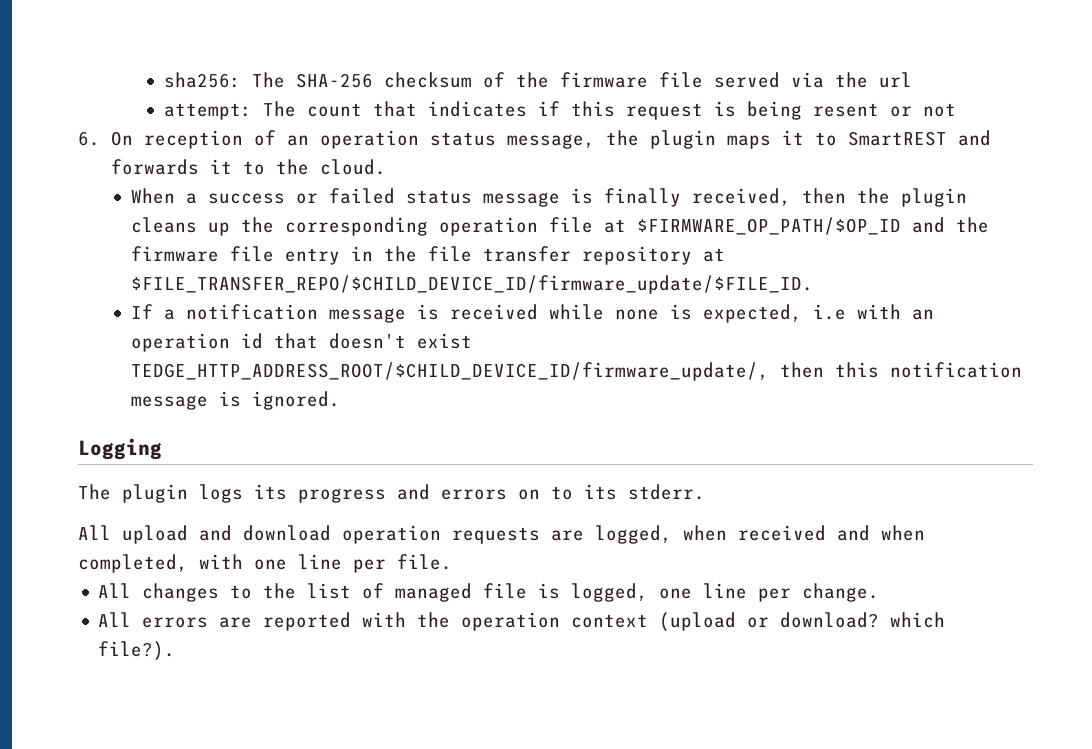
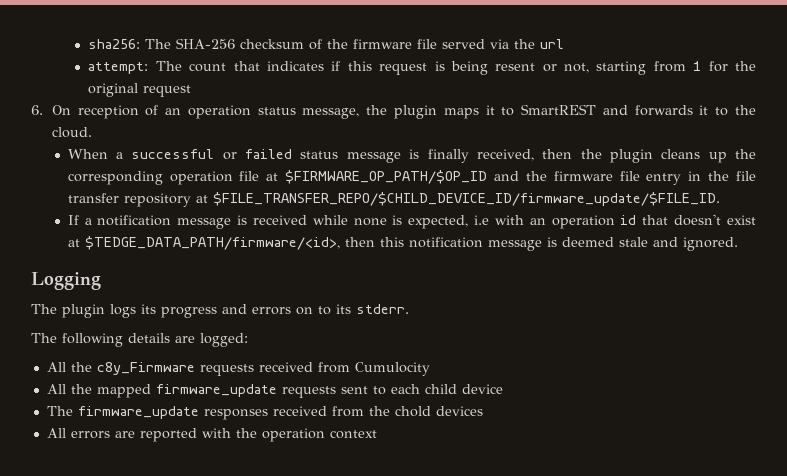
[922,103,956,117] not -> [564,61,756,75] [88,83,192,97] not, starting from 1 for the original request
[208,193,286,204] success -> [131,149,215,159] successful
[131,362,770,381] TEDGE_HTTP_ADDRESS_ROOT/$CHILD_DEVICE_ID/firmware_update/, -> [67,236,340,250] at $TEDGE_DATA_PATH/firmware/<id>,
(242, 399) none -> [561,237,678,247] deemed stale and
[78,525,925,544] [78,554,452,573] [98,583,880,602] All upload and download operation requests are logged, when received and when completed, with one line per file. // All changes to the list of managed file is logged, one line per change. -> [31,333,248,347] [46,362,430,376] [46,384,503,398] [46,406,483,420] The following details are logged: // All the c8y_Firmware requests received from Cumulocity // All the mapped firmware_update requests sent to each child device // The firmware_update responses received from the chold devices
[659,612,946,632] [98,641,176,661] (upload or download? which file?). -> (377, 434) none

